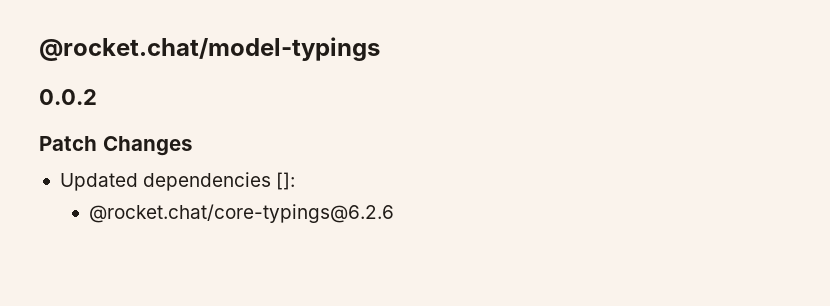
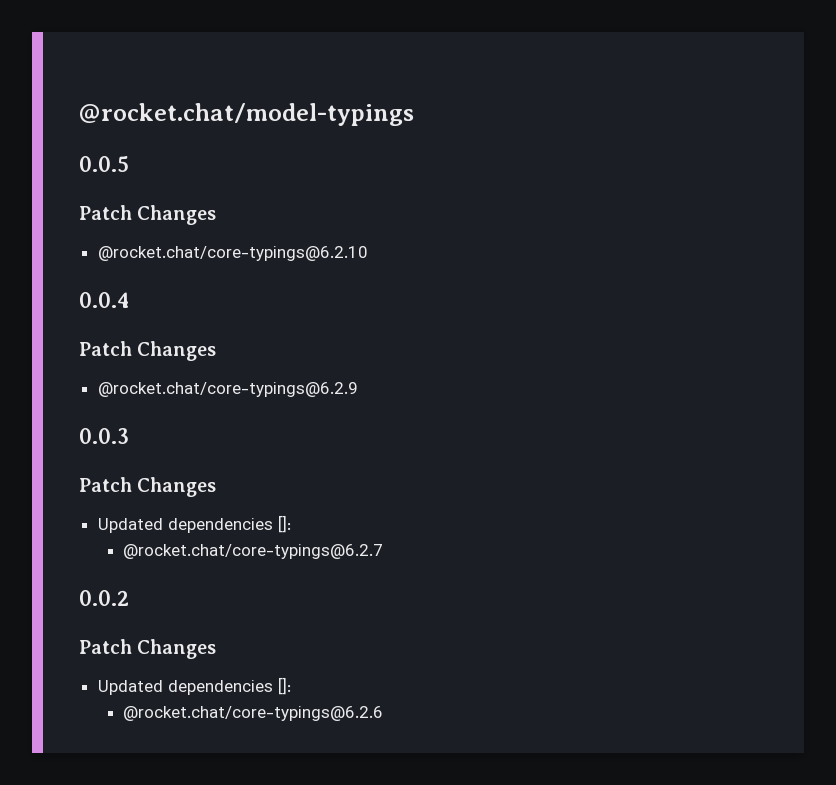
(380, 49) none -> [79,156,129,172] [79,205,217,225] [97,246,368,261] [79,292,129,308] [79,341,217,361] [97,382,358,397] [79,428,129,444] [79,477,217,497] [97,515,291,533] [122,544,383,559] // 0.0.5 // Patch Changes // @rocket.chat/core-typings@6.2.10 // 0.0.4 // Patch Changes // @rocket.chat/core-typings@6.2.9 // 0.0.3 // Patch Changes // Updated dependencies []: // @rocket.chat/core-typings@6.2.7

